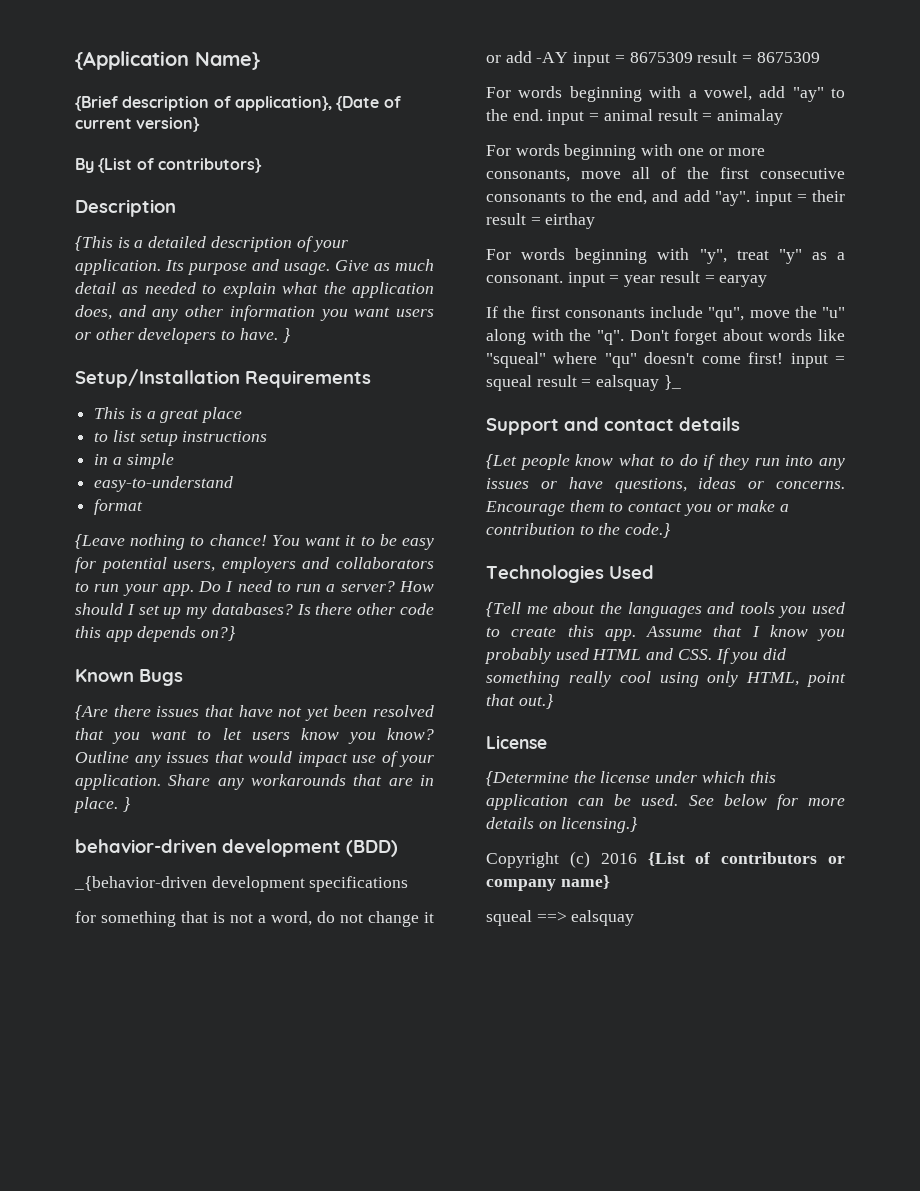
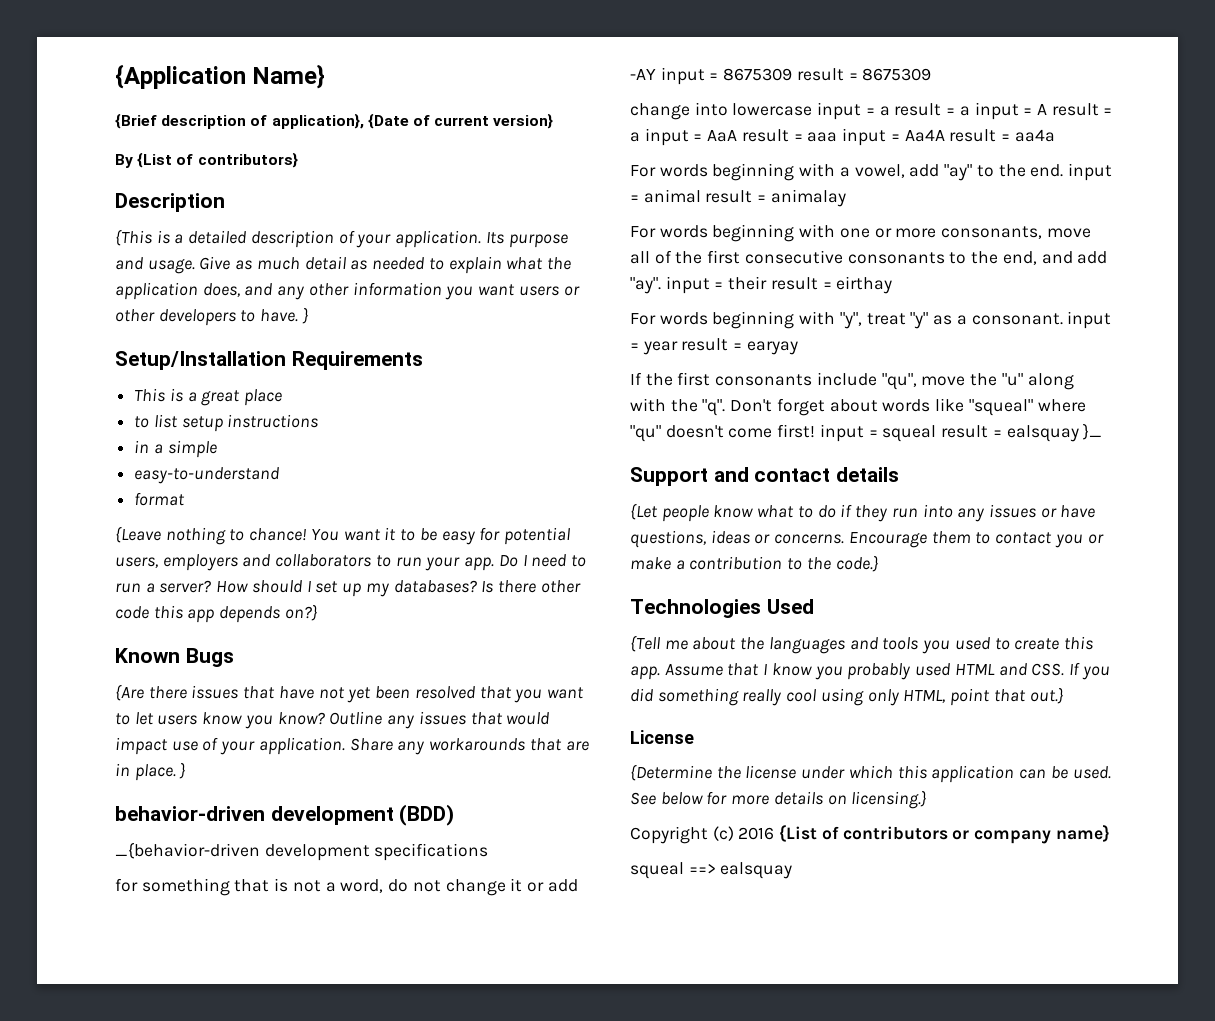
(820, 57) none -> [630,102,1113,120] [630,128,1055,146] // change into lowercase input = a result = a input = A result = a input = AaA result = aaa input = Aa4A result = aa4a

